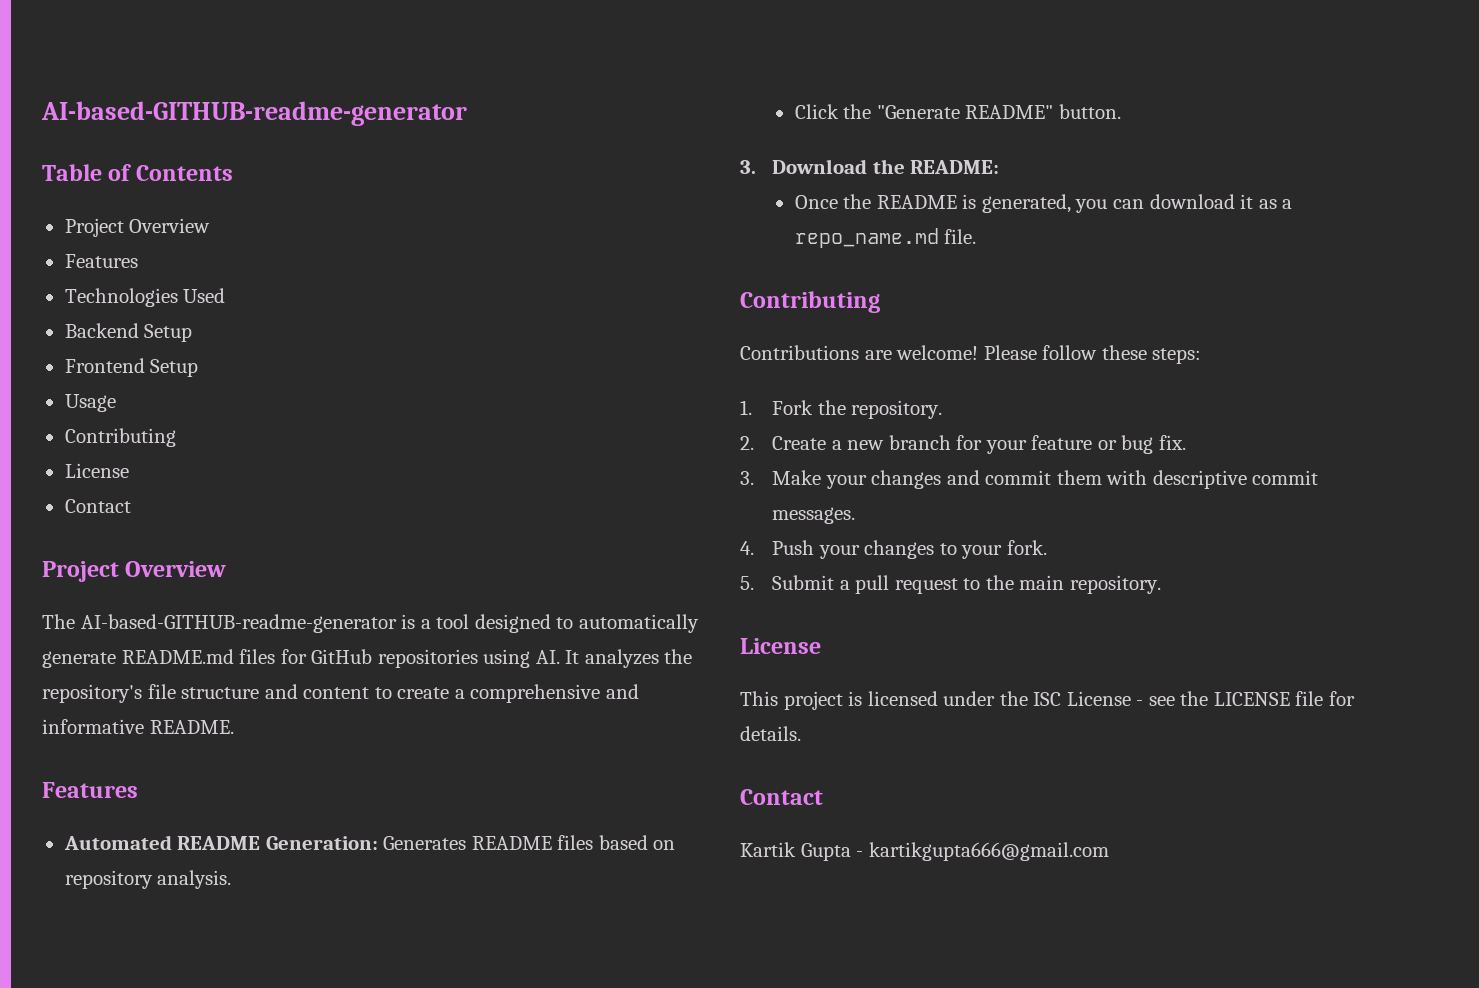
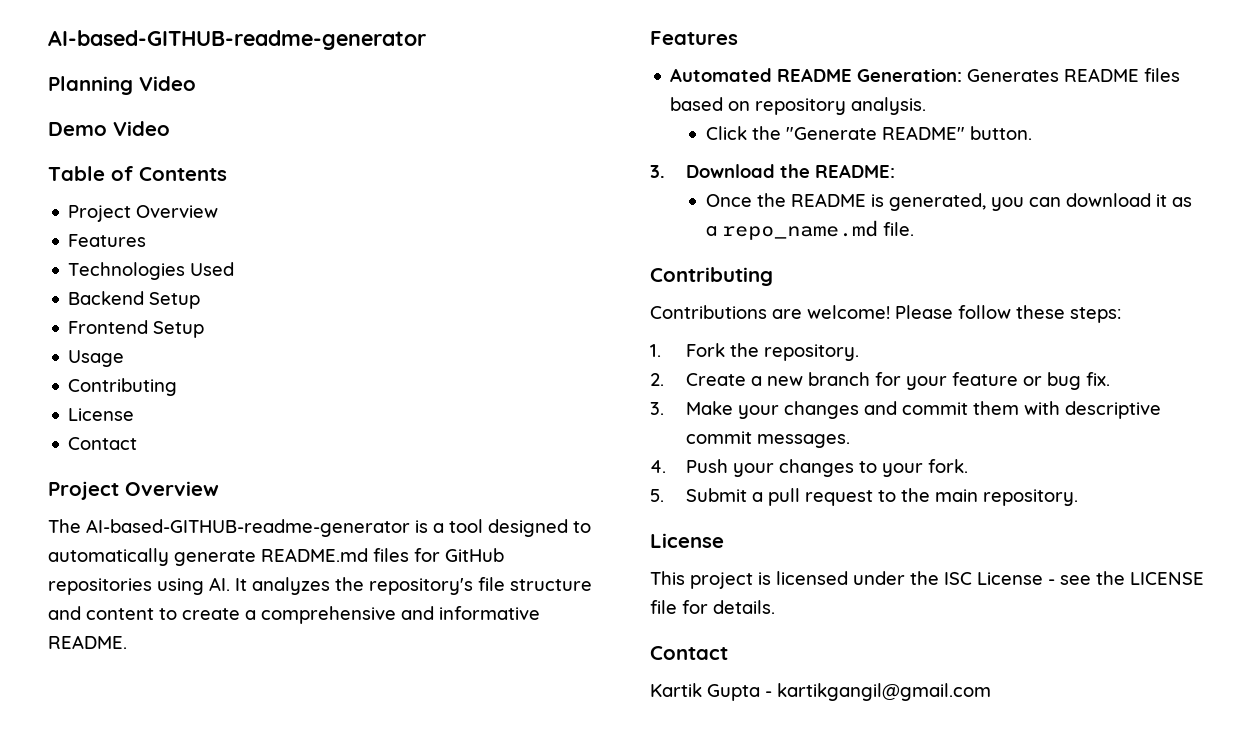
[41,101,467,126] AI-based-GITHUB-readme-generator -> [48,30,426,50] [48,76,196,95] [48,121,170,136] AI-based-GITHUB-readme-generator // Planning Video // Demo Video
[868,842,1109,861] kartikgupta666@gmail.com -> [777,683,991,701] kartikgangil@gmail.com

